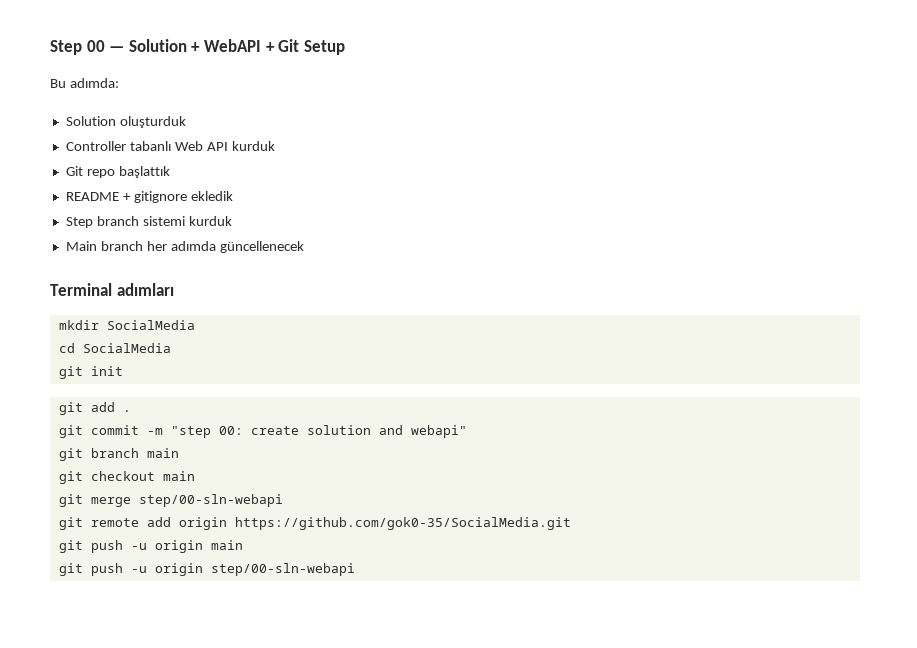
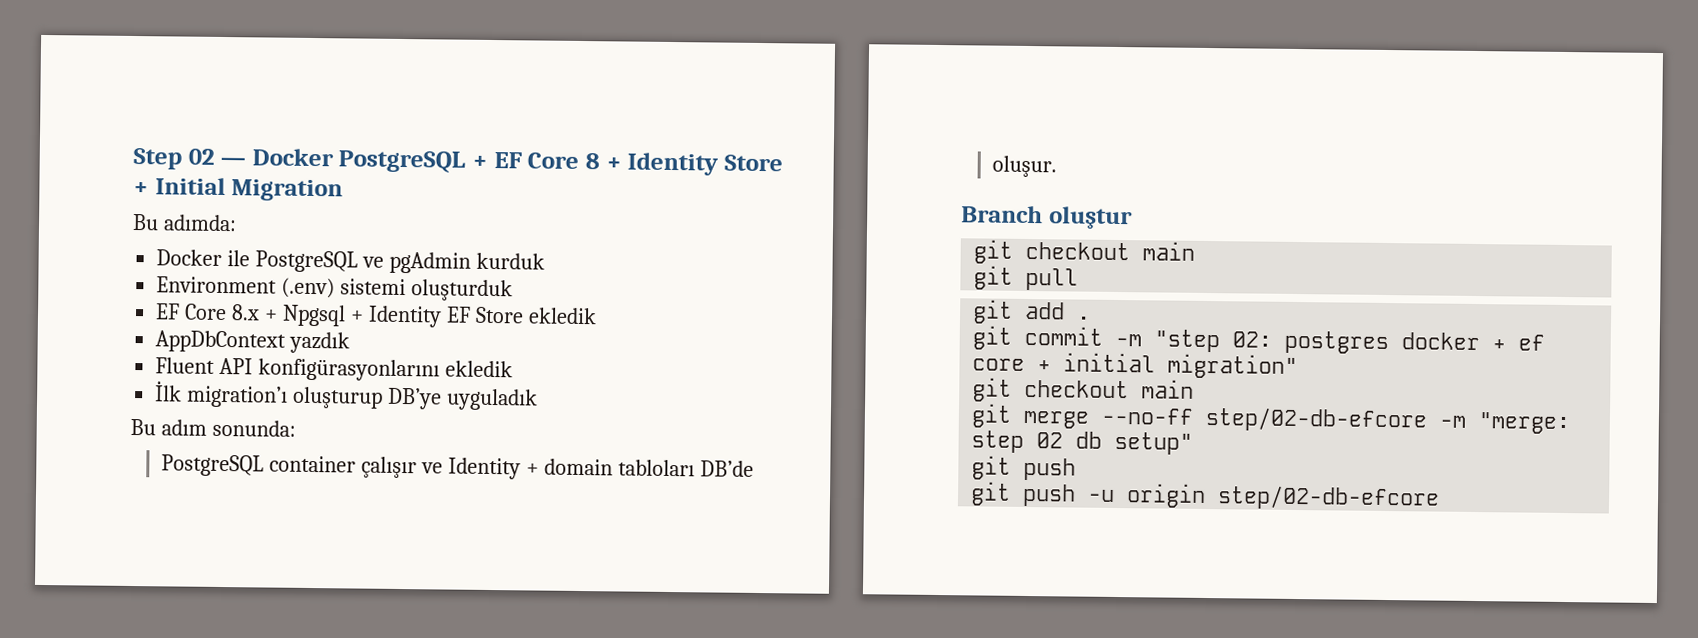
[50,39,345,55] [50,78,119,88] [65,116,186,128] [65,141,275,151] [65,166,170,178] [65,191,233,203] [65,216,232,228] [65,241,304,253] [50,283,174,296] [58,320,195,330] [58,343,171,353] [58,366,123,379] Step 00 — Solution + WebAPI + Git Setup // Bu adımda: // Solution oluşturduk // Controller tabanlı Web API kurduk // Git repo başlattık // README + gitignore ekledik // Step branch sistemi kurduk // Main branch her adımda güncellenecek // Terminal adımları // mkdir SocialMedia // cd SocialMedia // git init -> [133,148,783,176] [133,177,344,202] [132,213,237,232] [156,249,545,274] [156,276,514,302] [155,303,597,328] [155,330,351,354] [155,357,514,382] [155,381,538,411] [130,418,296,437] [161,454,754,480] [992,155,1058,178] [961,205,1133,230] [973,239,1196,264] [973,265,1079,291] Step 02 — Docker PostgreSQL + EF Core 8 + Identity Store + Initial Migration // Bu adımda: // Docker ile PostgreSQL ve pgAdmin kurduk // Environment (.env) sistemi oluşturduk // EF Core 8.x + Npgsql + Identity EF Store ekledik // AppDbContext yazdık // Fluent API konfigürasyonlarını ekledik // İlk migration’ı oluşturup DB’ye uyguladık // Bu adım sonunda: // PostgreSQL container çalışır ve Identity + domain tabloları DB’de oluşur. // Branch oluştur // git checkout main // git pull
[218,425,467,438] [58,448,179,461] 00: create solution and webapi" // git branch main -> [1232,330,1546,355] [972,352,1299,380] 02: postgres docker + ef core + initial migration"
[138,494,283,507] [58,517,571,530] [58,540,243,553] [58,563,355,576] step/00-sln-webapi // git remote add origin https://github.com/gok0-35/SocialMedia.git // git push -u origin main // git push -u origin step/00-sln-webapi -> [1101,406,1571,435] [971,430,1194,455] [971,455,1077,481] [970,481,1441,511] --no-ff step/02-db-efcore -m "merge: step 02 db setup" // git push // git push -u origin step/02-db-efcore

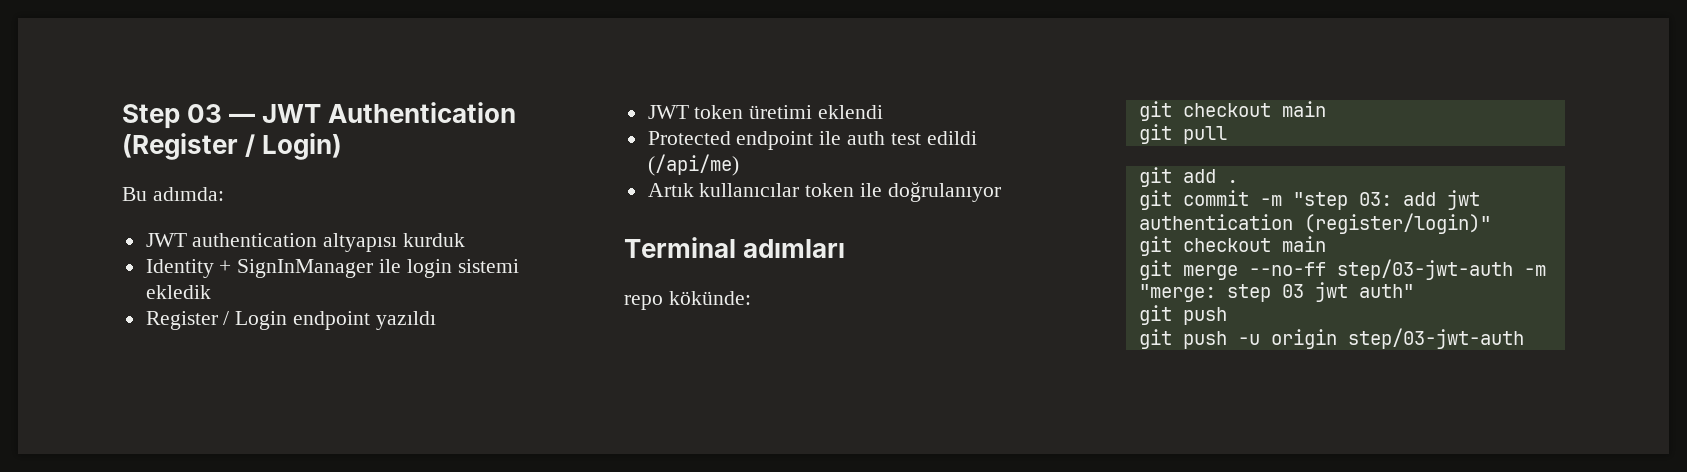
[187,148,783,176] [133,177,344,202] [132,213,237,232] [156,249,545,274] [156,276,514,302] [155,303,597,328] [155,330,351,354] [155,357,514,382] [155,381,538,411] [130,418,296,437] [161,454,754,480] [992,155,1058,178] [961,205,1133,230] 02 — Docker PostgreSQL + EF Core 8 + Identity Store + Initial Migration // Bu adımda: // Docker ile PostgreSQL ve pgAdmin kurduk // Environment (.env) sistemi oluşturduk // EF Core 8.x + Npgsql + Identity EF Store ekledik // AppDbContext yazdık // Fluent API konfigürasyonlarını ekledik // İlk migration’ı oluşturup DB’ye uyguladık // Bu adım sonunda: // PostgreSQL container çalışır ve Identity + domain tabloları DB’de oluşur. // Branch oluştur -> [187,102,517,123] [122,133,343,160] [122,187,224,201] [145,233,466,252] [145,259,519,278] [145,285,211,299] [145,311,436,330] [647,105,884,119] [647,131,977,150] [647,154,739,176] [647,182,1001,202] [624,237,846,258] [624,291,751,310] 03 — JWT Authentication (Register / Login) // Bu adımda: // JWT authentication altyapısı kurduk // Identity + SignInManager ile login sistemi ekledik // Register / Login endpoint yazıldı // JWT token üretimi eklendi // Protected endpoint ile auth test edildi (/api/me) // Artık kullanıcılar token ile doğrulanıyor // Terminal adımları // repo kökünde:
[1232,330,1546,355] [972,352,1299,380] 02: postgres docker + ef core + initial migration" -> [1358,190,1480,210] [1138,213,1491,234] 03: add jwt authentication (register/login)"
[1205,406,1429,433] step/02-db-efcore -> [1336,259,1513,280] step/03-jwt-auth
[1036,431,1194,455] 02 db setup" -> [1281,282,1414,302] 03 jwt auth"
[1217,485,1441,511] step/02-db-efcore -> [1347,328,1524,349] step/03-jwt-auth

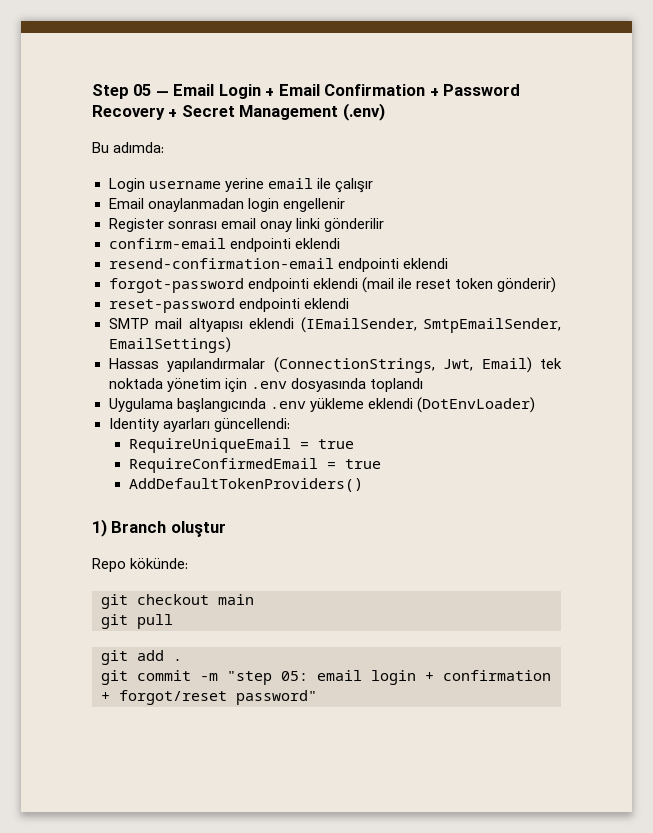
[187,102,517,123] [122,133,343,160] [122,187,224,201] [145,233,466,252] [145,259,519,278] [145,285,211,299] [145,311,436,330] [647,105,884,119] [647,131,977,150] [647,154,739,176] [647,182,1001,202] [624,237,846,258] [624,295,663,310] 03 — JWT Authentication (Register / Login) // Bu adımda: // JWT authentication altyapısı kurduk // Identity + SignInManager ile login sistemi ekledik // Register / Login endpoint yazıldı // JWT token üretimi eklendi // Protected endpoint ile auth test edildi (/api/me) // Artık kullanıcılar token ile doğrulanıyor // Terminal adımları // repo -> [133,84,521,99] [92,103,385,121] [92,142,165,153] [108,178,373,193] [108,198,345,212] [108,218,384,232] [108,238,340,252] [108,258,448,272] [108,277,556,293] [108,298,349,313] [108,317,561,333] [108,337,231,353] [108,357,562,373] [108,378,423,393] [108,397,535,413] [108,418,290,432] [128,438,354,453] [128,458,381,473] [128,478,363,492] [92,519,226,537] [92,558,126,572] 05 — Email Login + Email Confirmation + Password Recovery + Secret Management (.env) // Bu adımda: // Login username yerine email ile çalışır // Email onaylanmadan login engellenir // Register sonrası email onay linki gönderilir // confirm-email endpointi eklendi // resend-confirmation-email endpointi eklendi // forgot-password endpointi eklendi (mail ile reset token gönderir) // reset-password endpointi eklendi // SMTP mail altyapısı eklendi (IEmailSender, SmtpEmailSender, EmailSettings) // Hassas yapılandırmalar (ConnectionStrings, Jwt, Email) tek noktada yönetim için .env dosyasında toplandı // Uygulama başlangıcında .env yükleme eklendi (DotEnvLoader) // Identity ayarları güncellendi: // RequireUniqueEmail = true // RequireConfirmedEmail = true // AddDefaultTokenProviders() // 1) Branch oluştur // Repo
[1358,190,1480,210] [1138,213,1491,234] [1138,236,1326,256] [1138,259,1546,280] [1138,282,1414,302] [1138,305,1227,325] [1138,328,1524,349] 03: add jwt authentication (register/login)" // git checkout main // git merge --no-ff step/03-jwt-auth -m "merge: step 03 jwt auth" // git push // git push -u origin step/03-jwt-auth -> [281,670,551,685] [101,690,317,705] 05: email login + confirmation + forgot/reset password"

